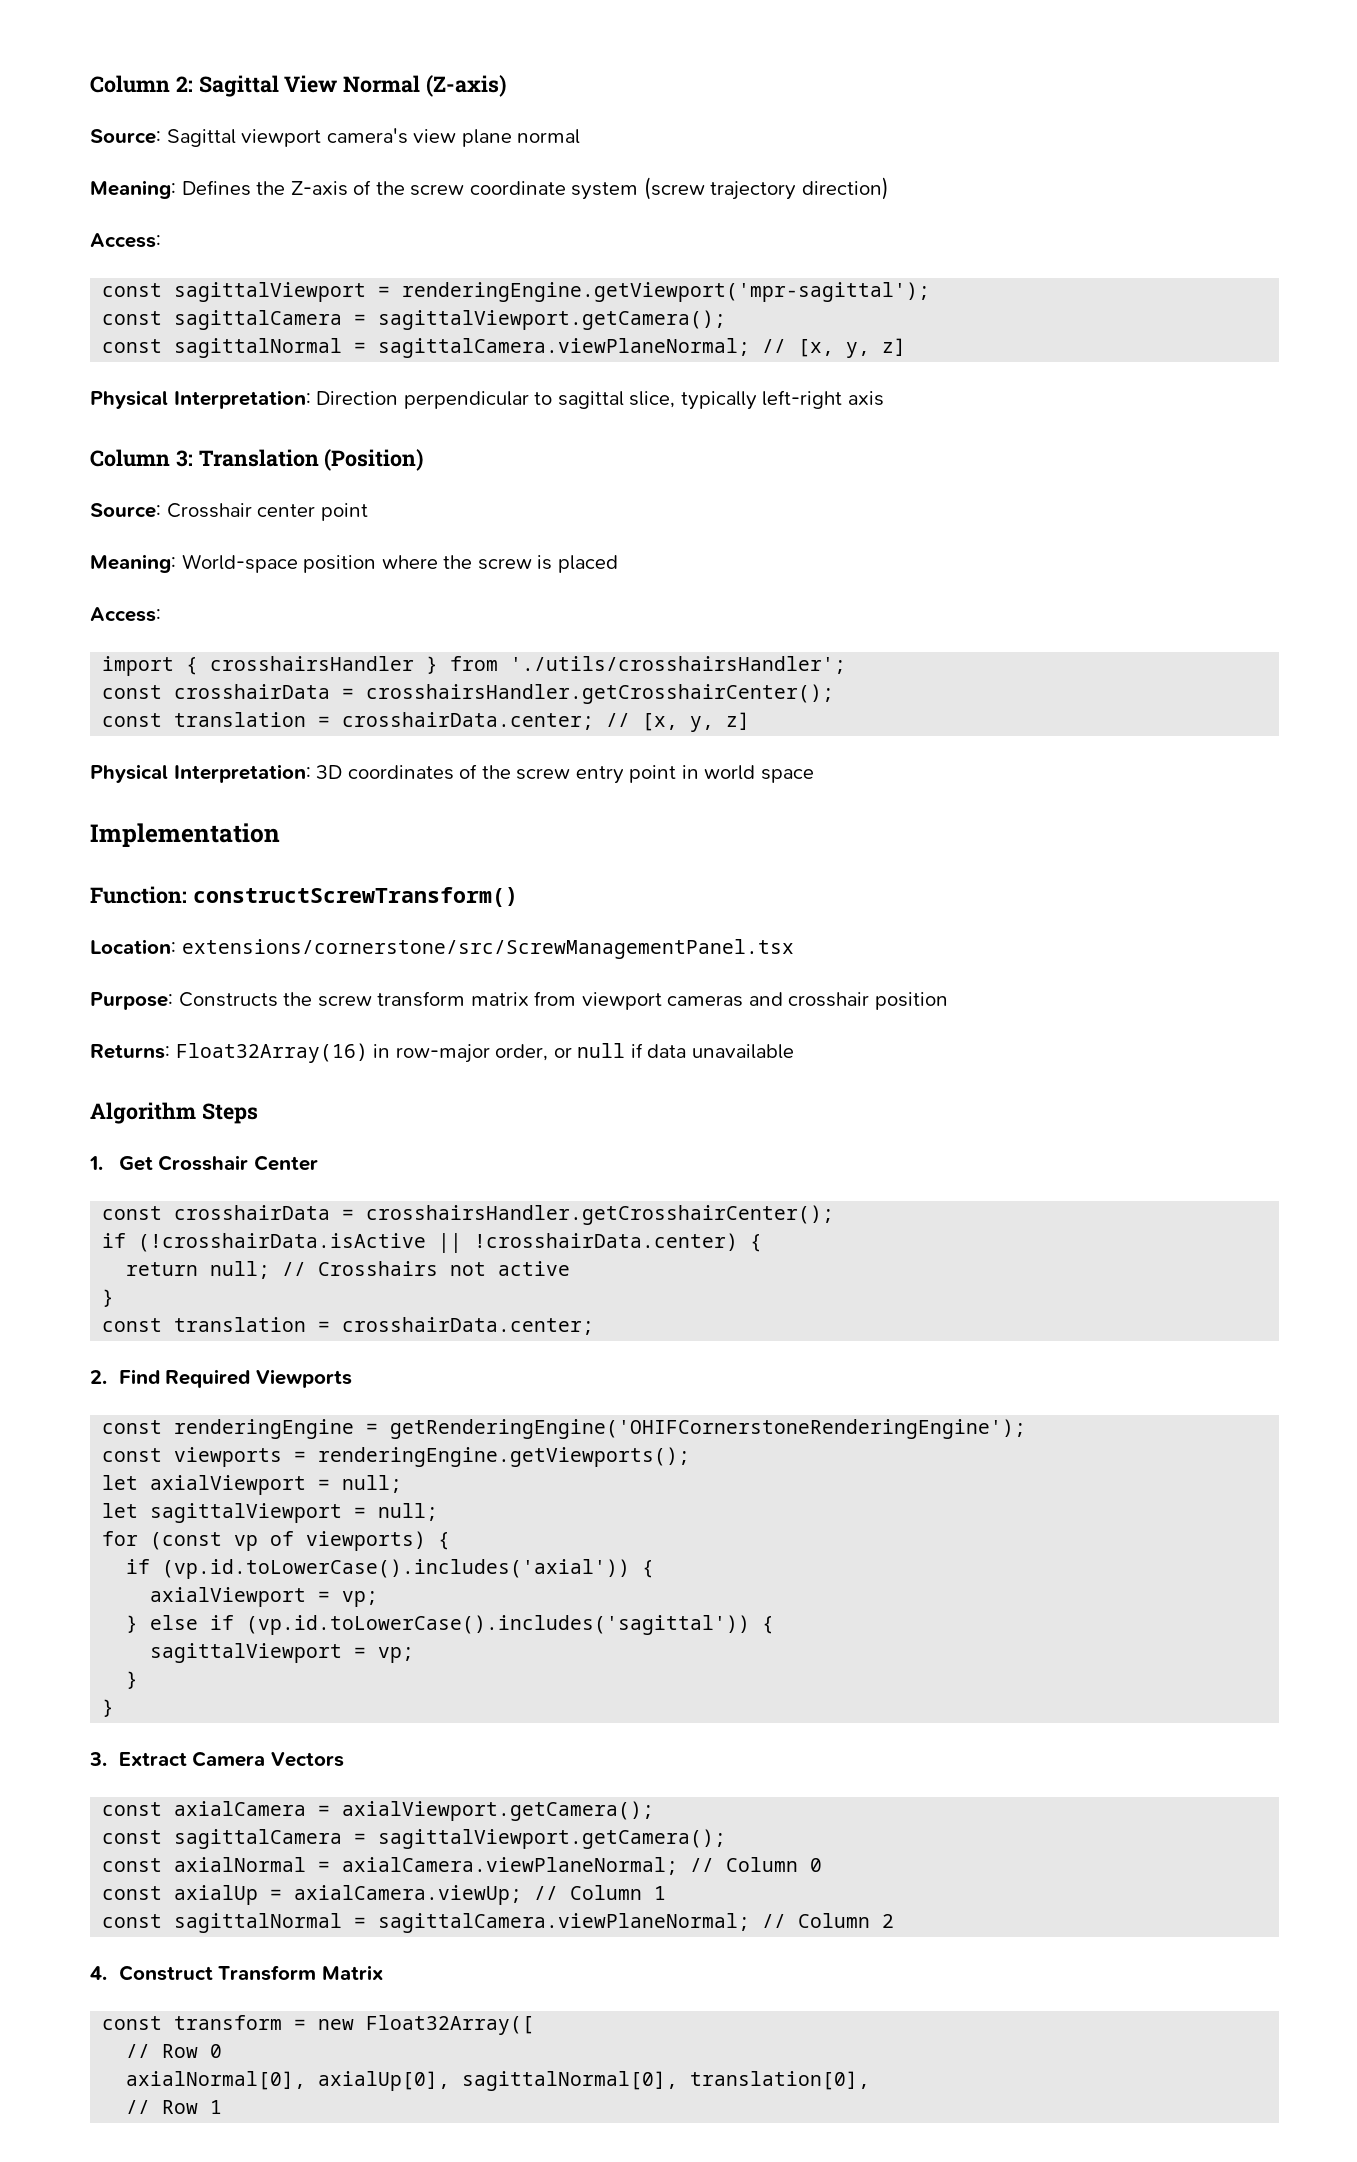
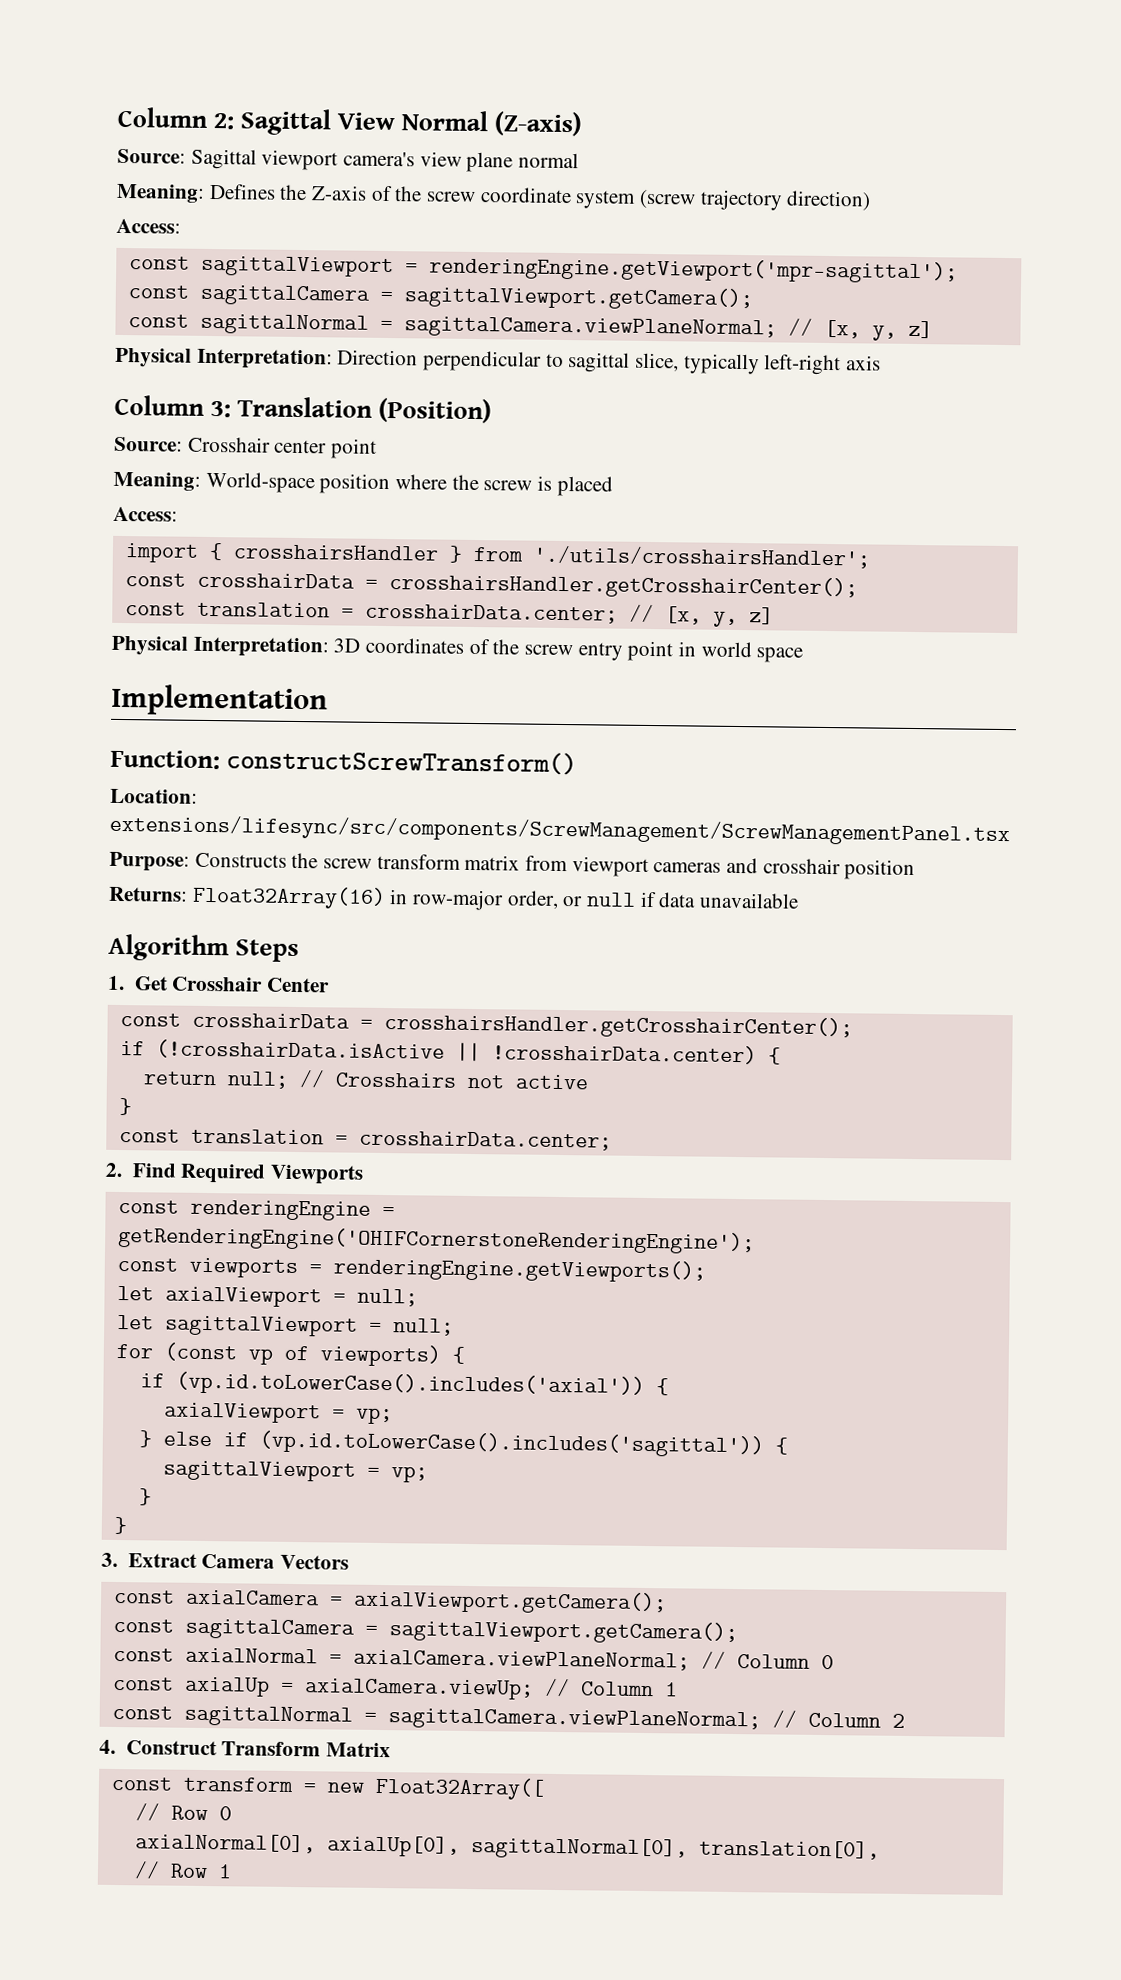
[181,939,794,959] extensions/cornerstone/src/ScrewManagementPanel.tsx -> [109,814,1010,847] extensions/lifesync/src/components/ScrewManagement/ScrewManagementPanel.tsx

